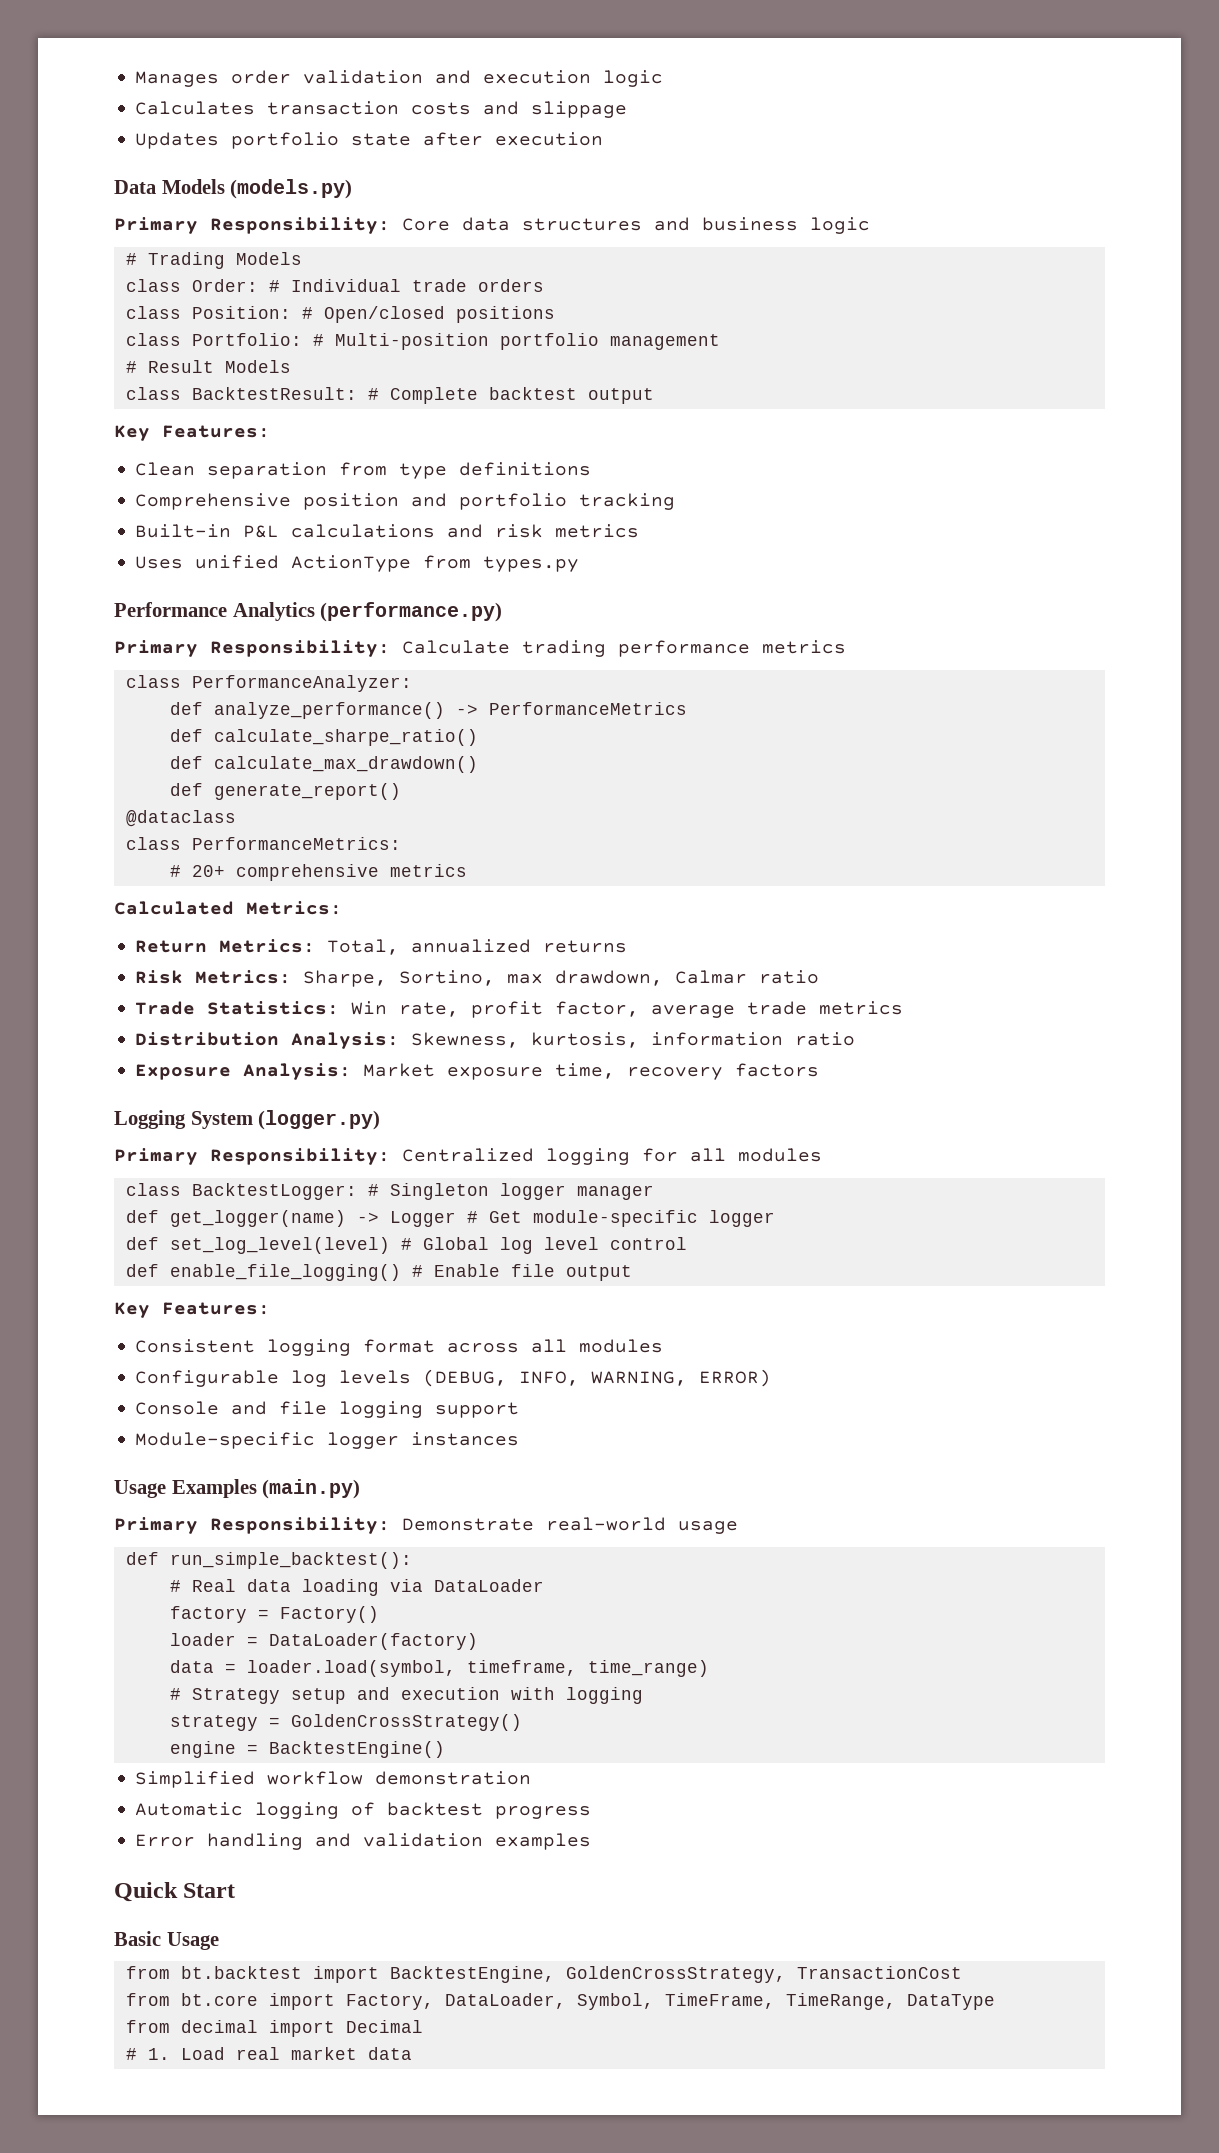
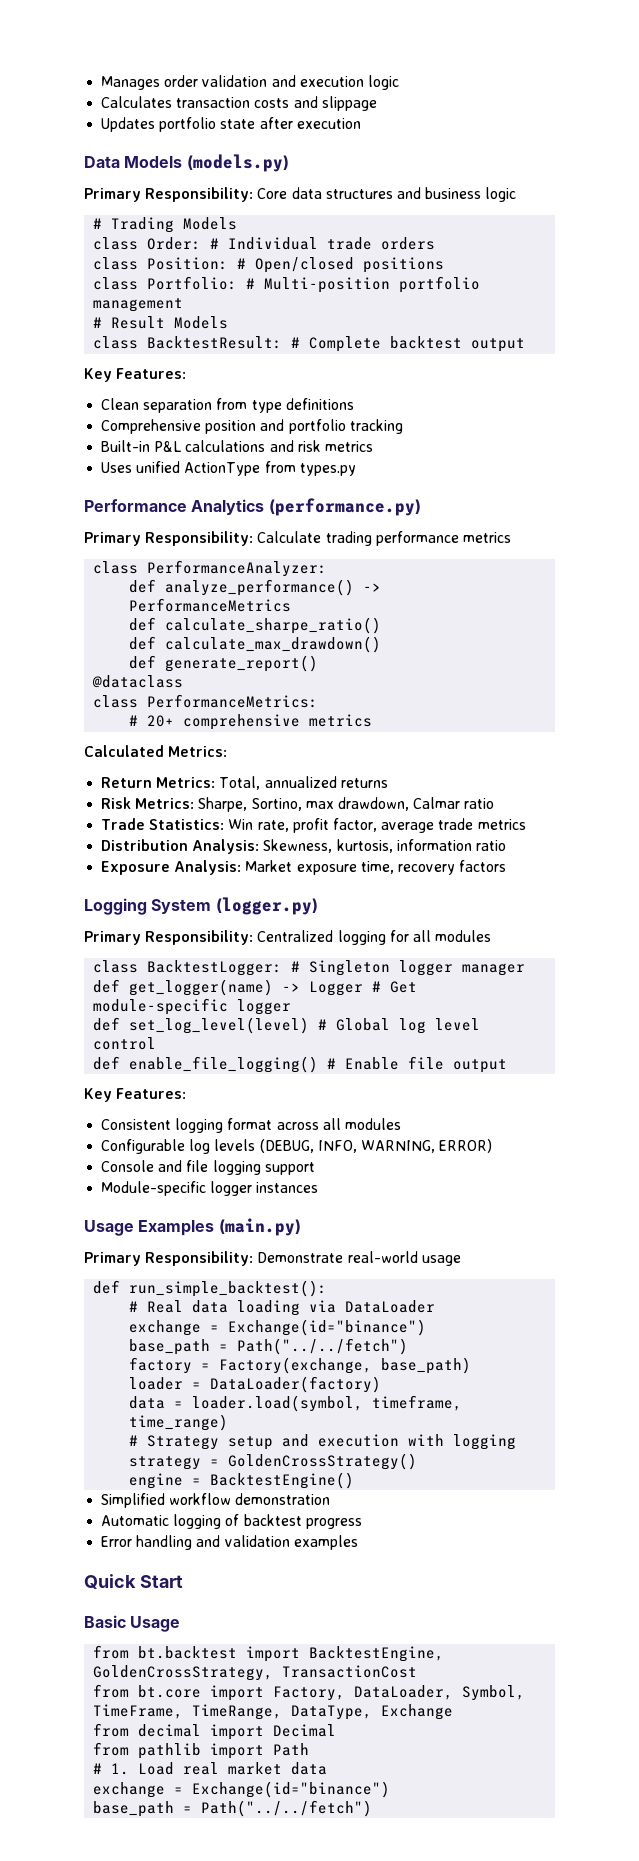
(544, 1585) none -> [129,1319,427,1336] [129,1338,409,1355] // exchange = Exchange(id="binance") // base_path = Path("../../fetch")
[279,1606,379,1623] Factory() -> [219,1357,472,1374] Factory(exchange, base_path)
[906,1994,995,2010] DataType -> [291,1704,454,1720] DataType, Exchange
(423, 2026) none -> [93,1742,310,1759] // from pathlib import Path
(412, 2053) none -> [93,1781,391,1798] [93,1800,373,1817] // exchange = Exchange(id="binance") // base_path = Path("../../fetch")

